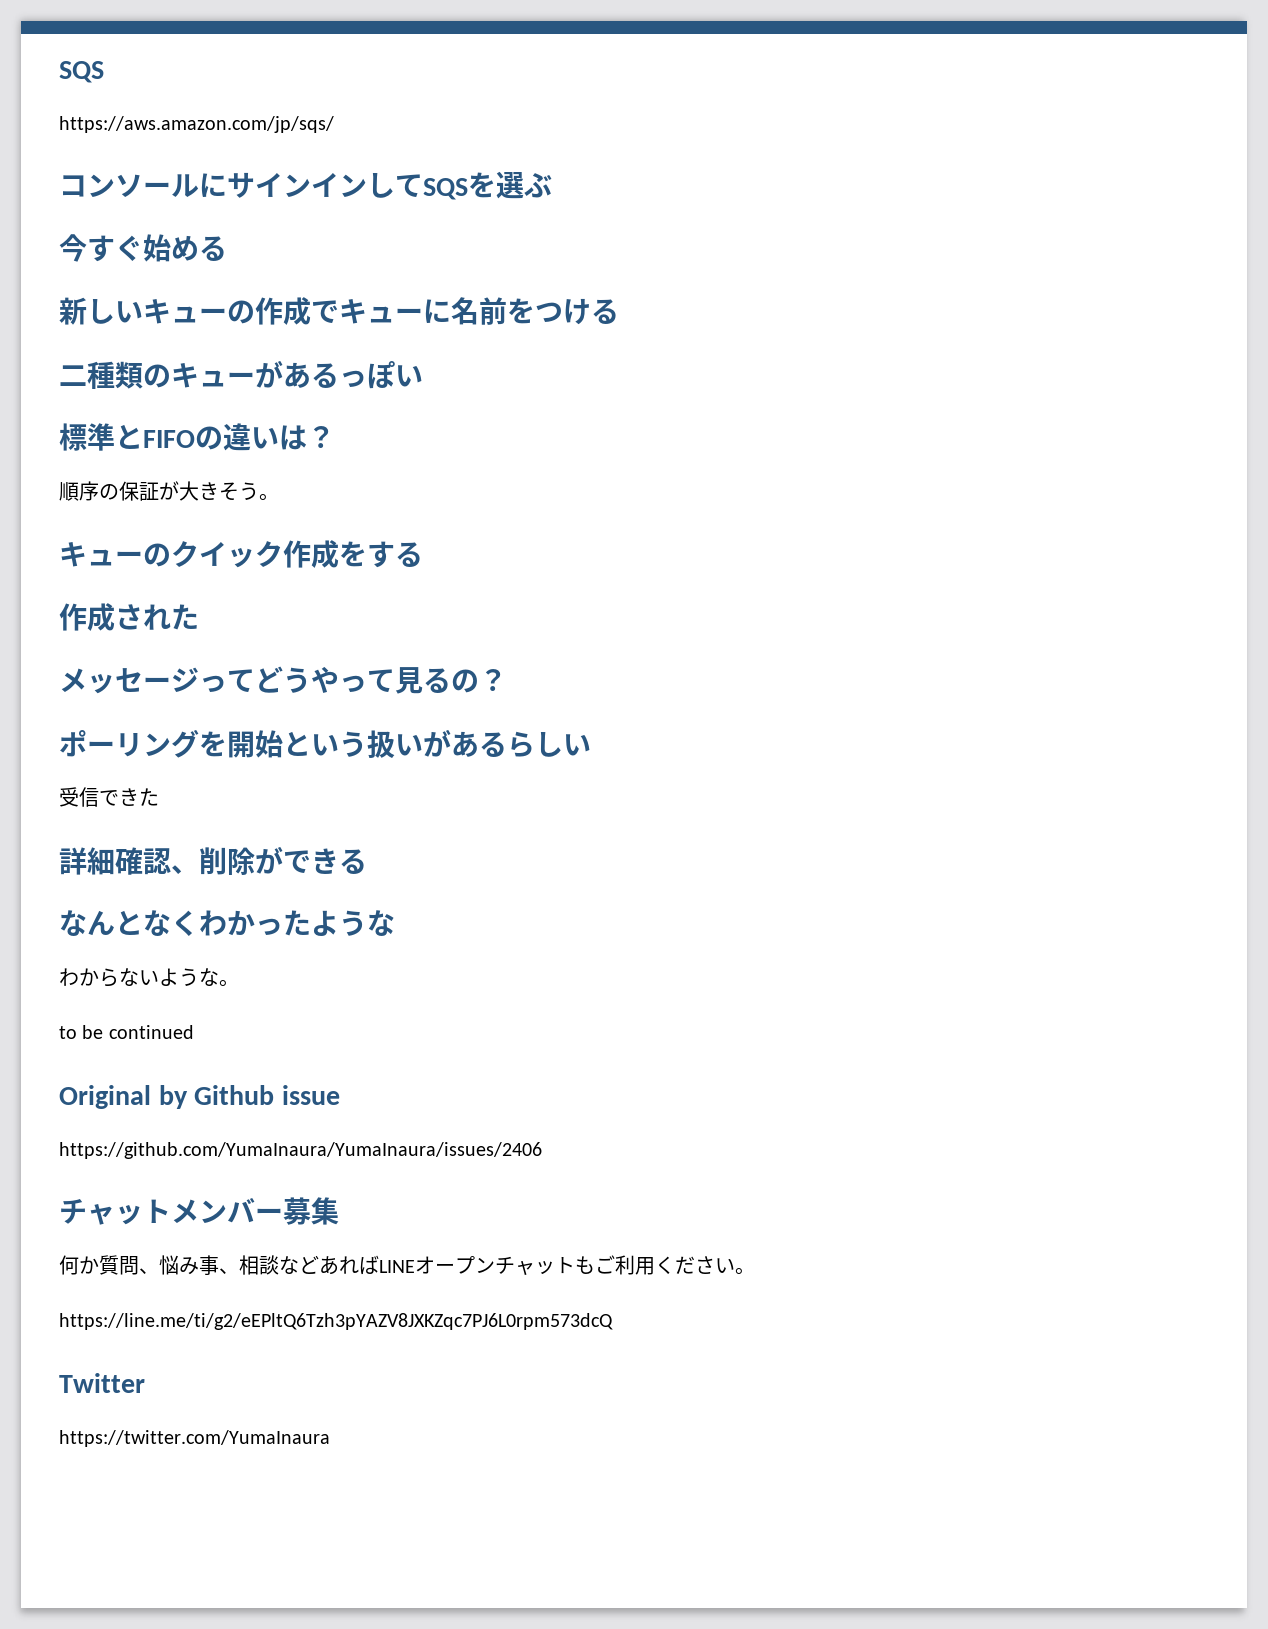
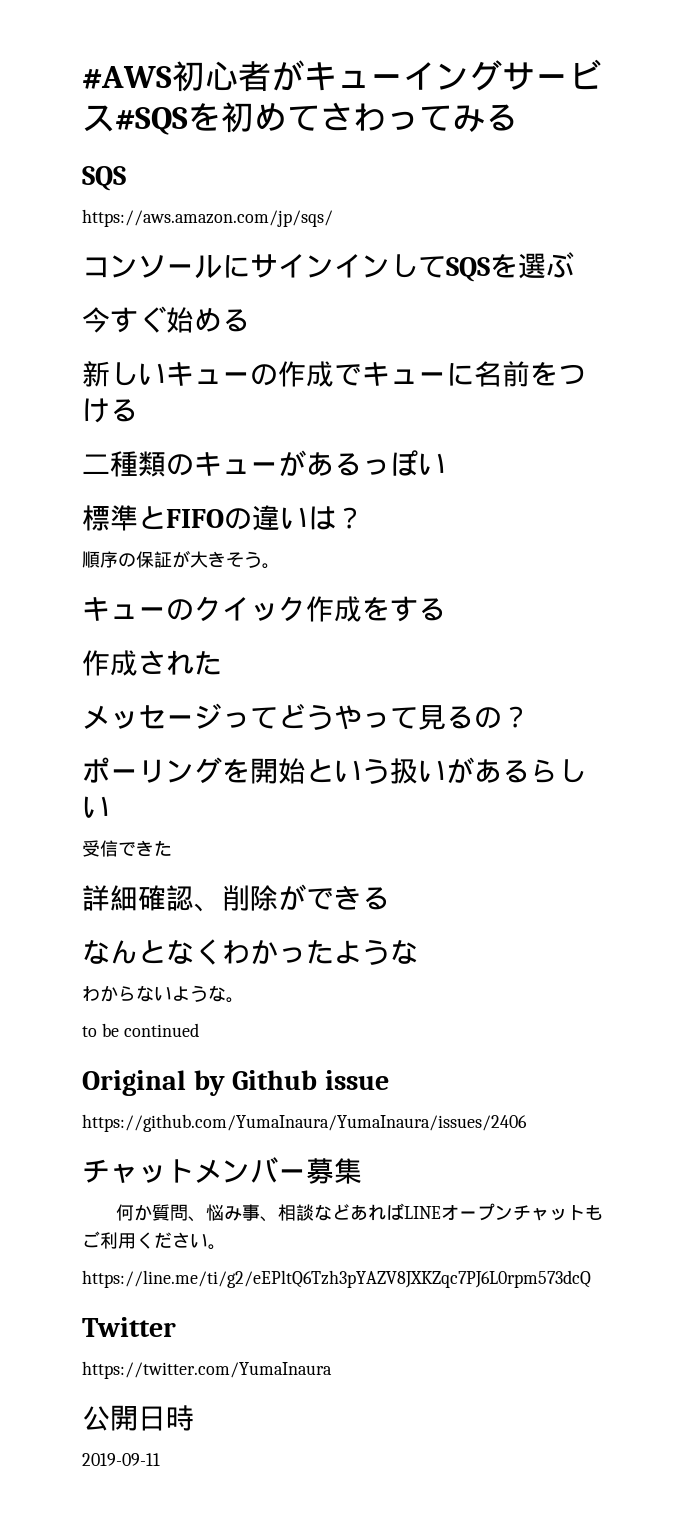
(59, 72) none -> [82,59,601,92] [82,102,518,135] #AWS初心者がキューイングサービス#SQSを初めてさわってみる //
(330, 1438) none -> [82,1405,194,1431] [82,1453,160,1466] // 公開日時 // 2019-09-11

